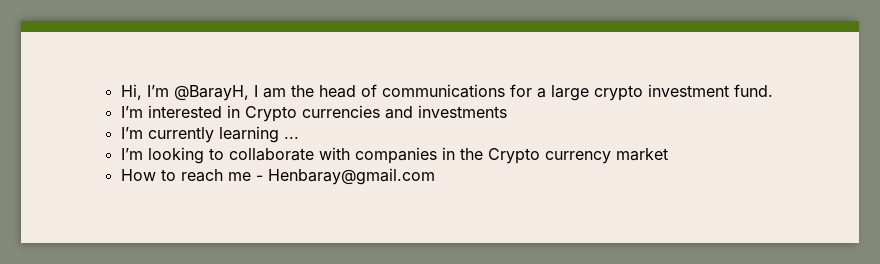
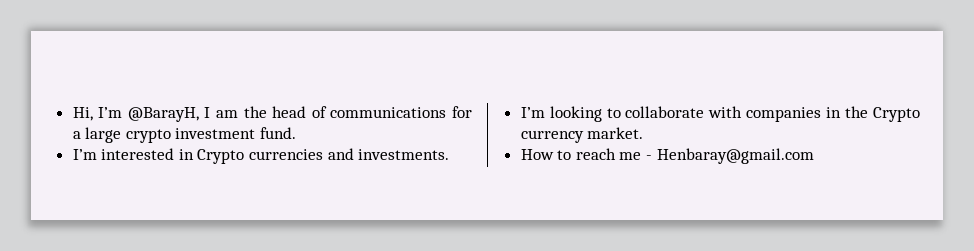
[417,105,507,118] [120,126,299,143] investments // I’m currently learning ... -> [358,149,450,160] investments.
[615,148,668,161] market -> [587,127,644,139] market.

